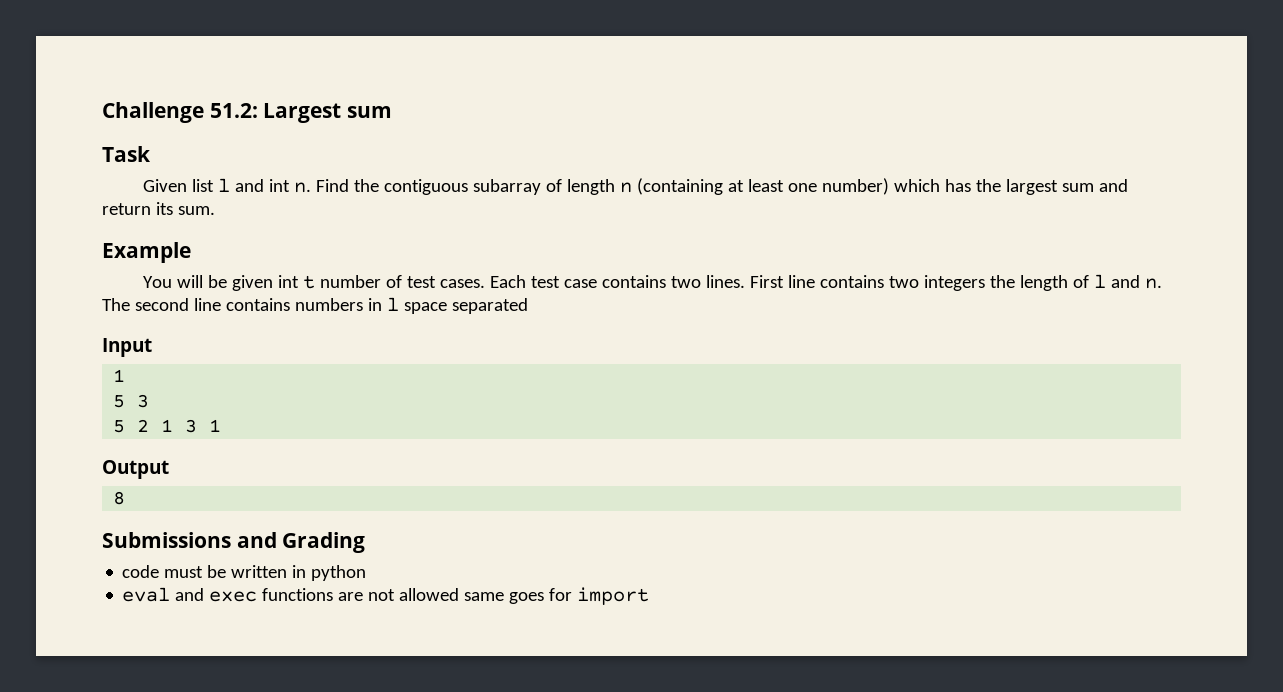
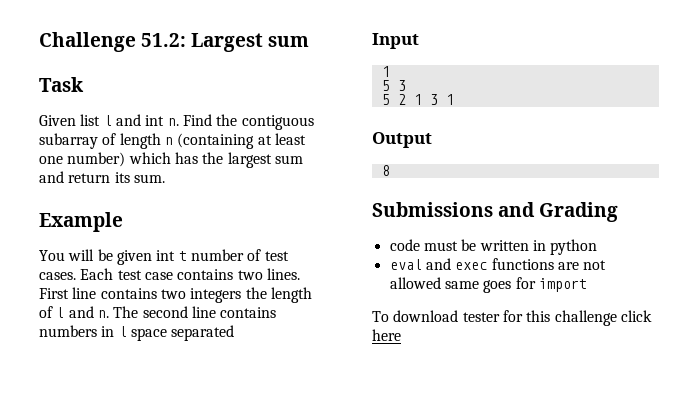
(650, 596) none -> [372,310,652,326] [372,329,401,341] // To download tester for this challenge click here

